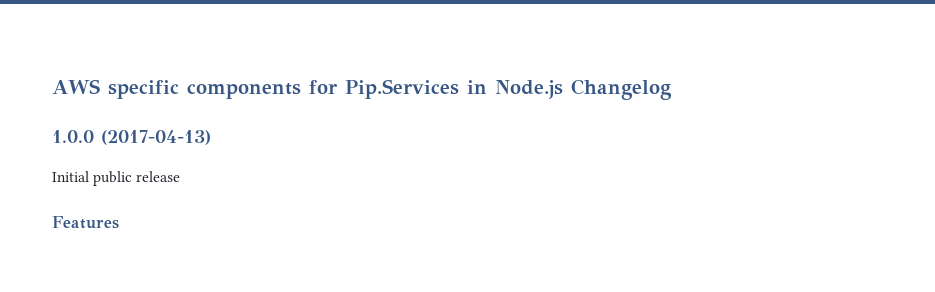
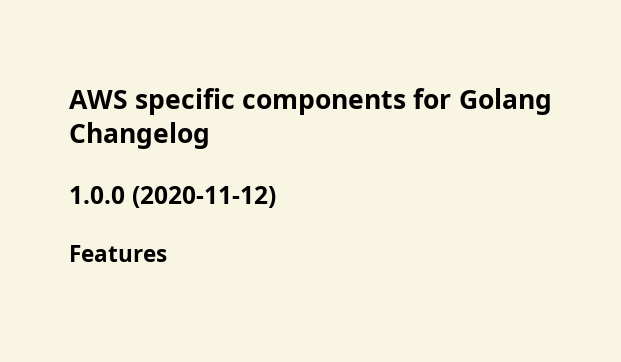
[344,79,563,99] Pip.Services in Node.js -> [458,88,552,115] Golang
[101,130,211,145] [52,171,181,186] (2017-04-13) // Initial public release -> [131,186,276,208] (2020-11-12)

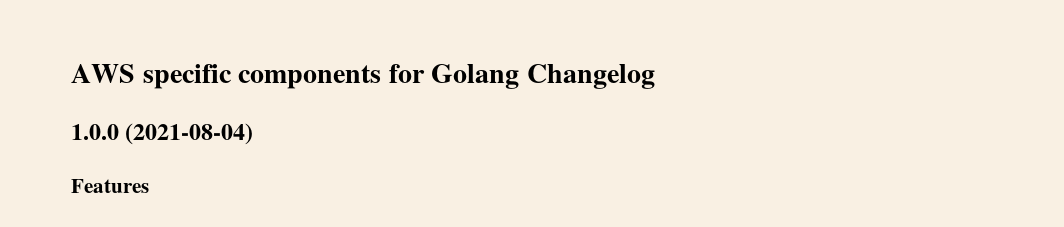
[131,186,276,208] (2020-11-12) -> [125,123,254,145] (2021-08-04)

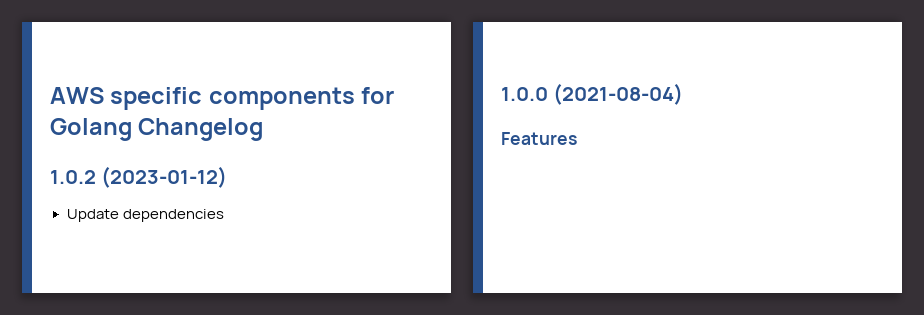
(655, 76) none -> [50,166,228,188] [66,209,224,222] // 1.0.2 (2023-01-12) // Update dependencies

